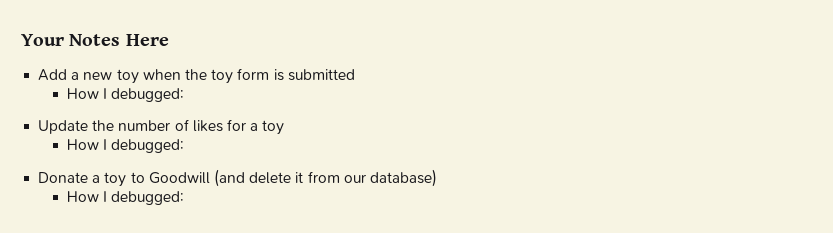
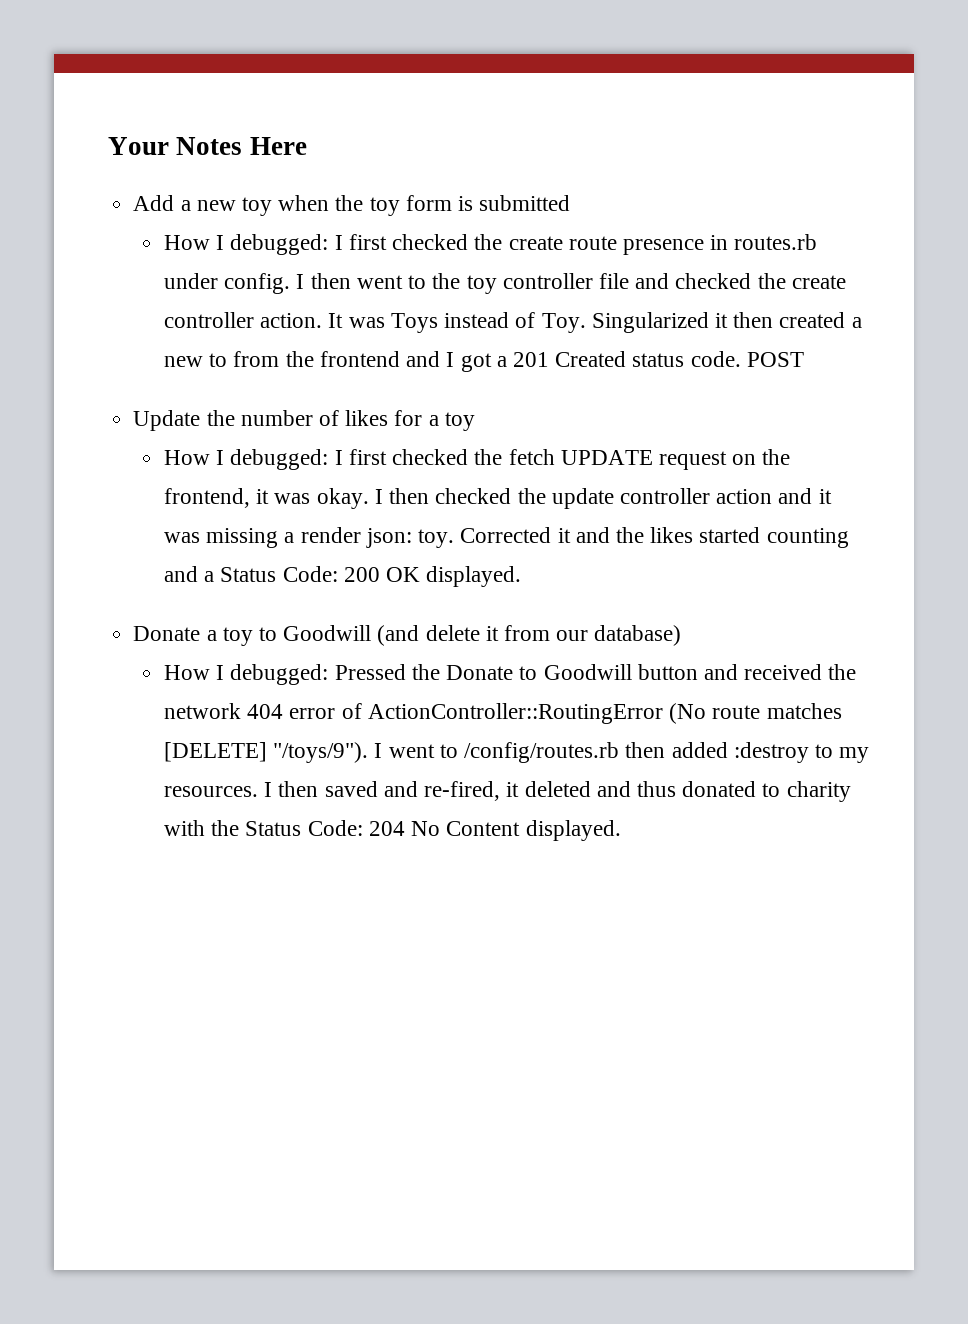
(185, 95) none -> [334,234,818,255] [164,273,846,294] [164,312,862,333] [164,351,804,372] I first checked the create route presence in routes.rb under config. I then went to the toy controller file and checked the create controller action. It was Toys instead of Toy. Singularized it then created a new to from the frontend and I got a 201 Created status code. POST
(185, 146) none -> [334,449,791,470] [164,488,832,509] [164,527,849,548] [164,566,522,587] I first checked the fetch UPDATE request on the frontend, it was okay. I then checked the update controller action and it was missing a render json: toy. Corrected it and the likes started counting and a Status Code: 200 OK displayed.
(185, 198) none -> [334,664,857,680] [164,703,842,724] [164,742,870,763] [164,781,851,802] [164,820,621,841] Pressed the Donate to Goodwill button and received the network 404 error of ActionController::RoutingError (No route matches [DELETE] "/toys/9"). I went to /config/routes.rb then added :destroy to my resources. I then saved and re-fired, it deleted and thus donated to charity with the Status Code: 204 No Content displayed.

